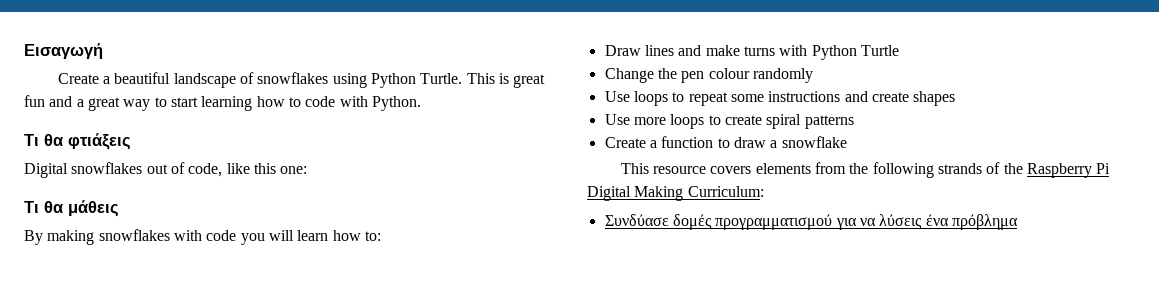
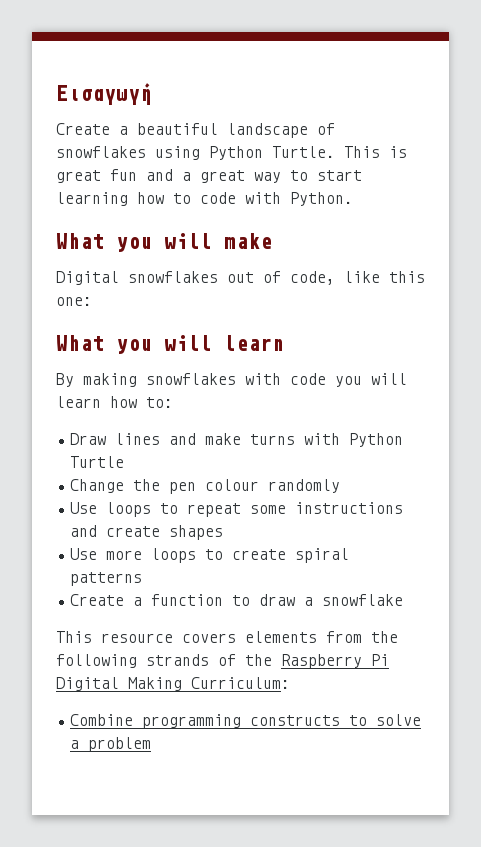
[24,133,131,150] Τι θα φτιάξεις -> [56,233,272,252] What you will make
[24,200,119,217] Τι θα μάθεις -> [56,335,284,354] What you will learn
[604,214,1018,230] Συνδύασε δομές προγραμματισμού για να λύσεις ένα πρόβλημα -> [70,714,422,729] [70,737,152,752] Combine programming constructs to solve a problem

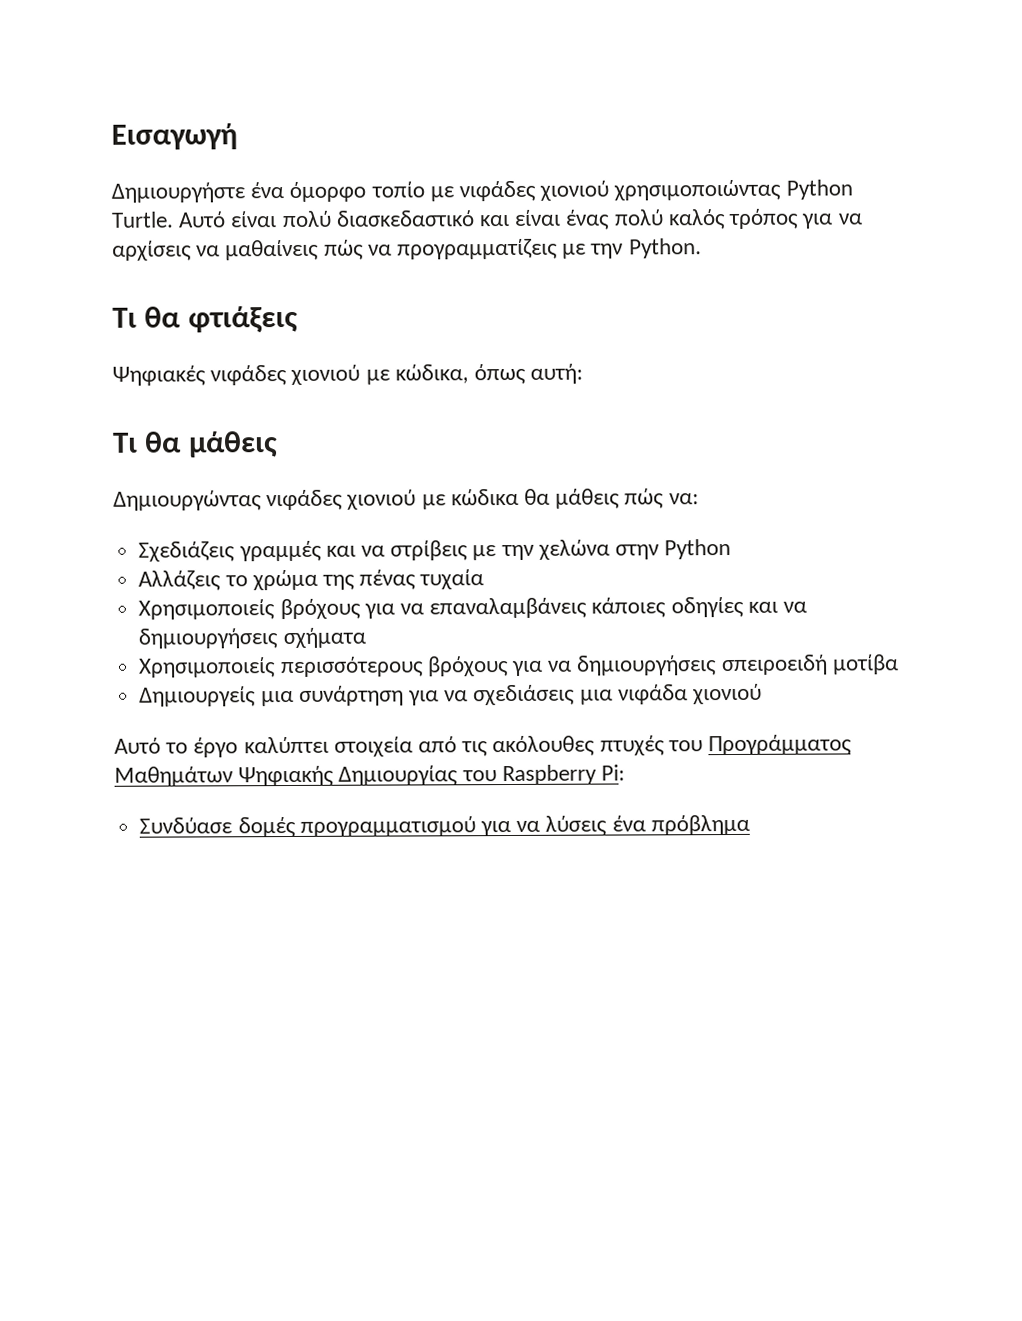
[56,123,335,138] [56,146,407,160] [56,169,362,183] [56,192,353,206] [56,233,272,252] [56,271,425,285] [56,297,92,306] [56,335,284,354] [56,373,407,387] [56,396,173,408] [70,433,404,447] [70,456,125,468] [70,479,341,494] [70,502,404,517] [70,525,224,540] [70,548,350,563] [70,572,143,586] [70,594,404,606] [56,631,398,643] [56,654,389,669] [56,677,290,691] [70,714,422,729] [70,737,152,752] Create a beautiful landscape of snowflakes using Python Turtle. This is great fun and a great way to start learning how to code with Python. // What you will make // Digital snowflakes out of code, like this one: // What you will learn // By making snowflakes with code you will learn how to: // Draw lines and make turns with Python Turtle // Change the pen colour randomly // Use loops to repeat some instructions and create shapes // Use more loops to create spiral patterns // Create a function to draw a snowflake // This resource covers elements from the following strands of the Raspberry Pi Digital Making Curriculum: // Combine programming constructs to solve a problem -> [111,179,853,203] [111,208,863,230] [112,238,702,261] [112,305,298,334] [112,363,584,386] [112,431,278,458] [113,488,699,511] [138,538,732,562] [138,569,485,591] [138,596,807,620] [138,627,366,649] [138,654,899,678] [139,683,762,707] [114,734,853,758] [114,764,626,787] [139,814,750,838] Δημιουργήστε ένα όμορφο τοπίο με νιφάδες χιονιού χρησιμοποιώντας Python Turtle. Αυτό είναι πολύ διασκεδαστικό και είναι ένας πολύ καλός τρόπος για να αρχίσεις να μαθαίνεις πώς να προγραμματίζεις με την Python. // Τι θα φτιάξεις // Ψηφιακές νιφάδες χιονιού με κώδικα, όπως αυτή: // Τι θα μάθεις // Δημιουργώντας νιφάδες χιονιού με κώδικα θα μάθεις πώς να: // Σχεδιάζεις γραμμές και να στρίβεις με την χελώνα στην Python // Αλλάζεις το χρώμα της πένας τυχαία // Χρησιμοποιείς βρόχους για να επαναλαμβάνεις κάποιες οδηγίες και να δημιουργήσεις σχήματα // Χρησιμοποιείς περισσότερους βρόχους για να δημιουργήσεις σπειροειδή μοτίβα // Δημιουργείς μια συνάρτηση για να σχεδιάσεις μια νιφάδα χιονιού // Αυτό το έργο καλύπτει στοιχεία από τις ακόλουθες πτυχές του Προγράμματος Μαθημάτων Ψηφιακής Δημιουργίας του Raspberry Pi: // Συνδύασε δομές προγραμματισμού για να λύσεις ένα πρόβλημα

